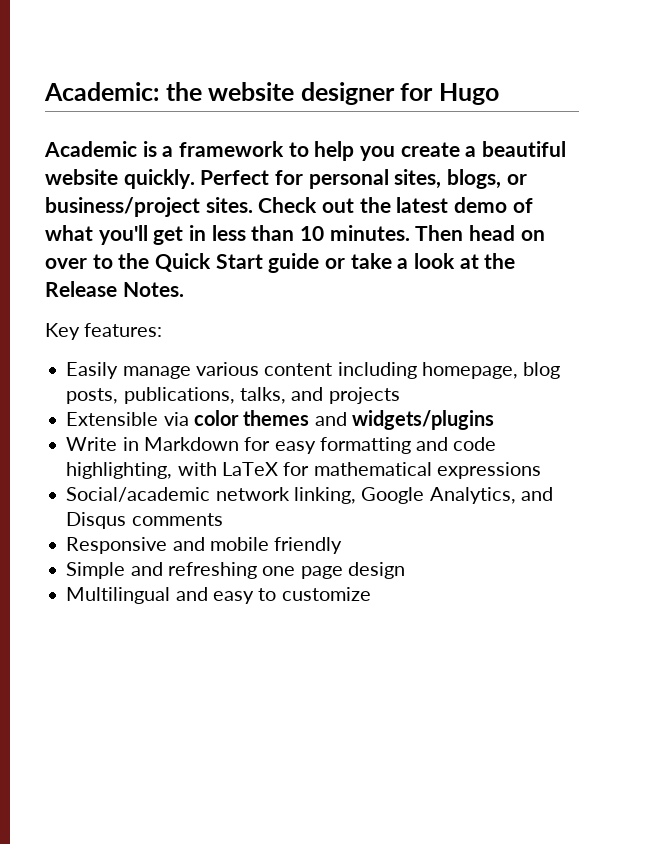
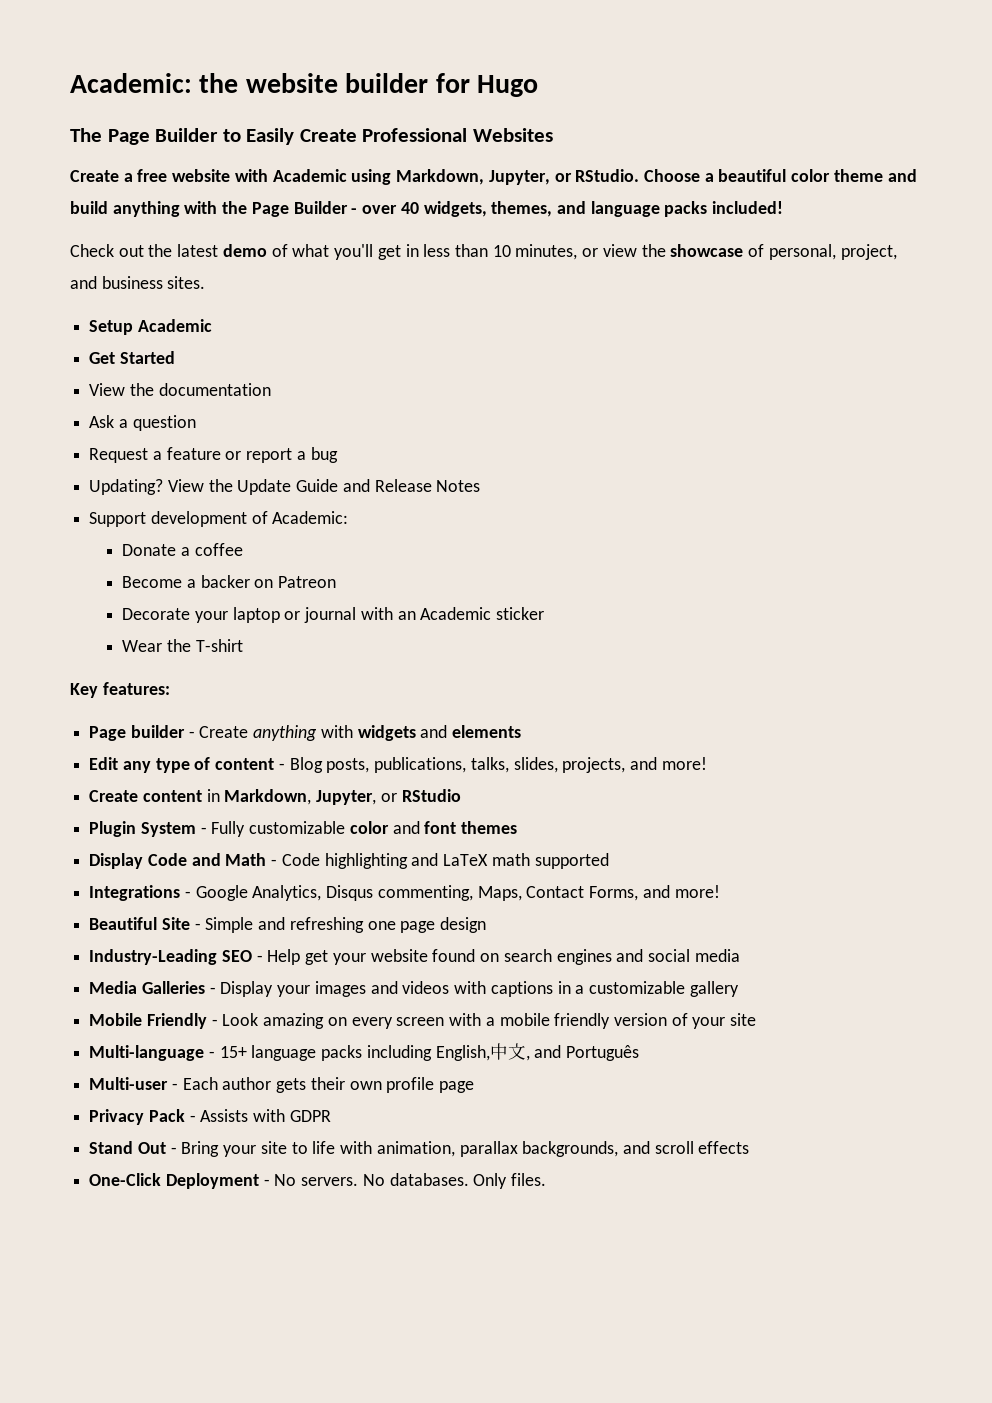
[300,82,395,105] designer -> [345,73,429,93] builder
[44,141,567,161] [45,169,527,189] [45,197,253,217] Academic is a framework to help you create a beautiful website quickly. Perfect for personal sites, blogs, or business/project sites. -> [70,128,553,145] [70,169,917,185] [70,201,784,217] The Page Builder to Easily Create Professional Websites // Create a free website with Academic using Markdown, Jupyter, or RStudio. Choose a beautiful color theme and build anything with the Page Builder - over 40 widgets, themes, and language packs included! //
[329,225,545,241] [45,253,516,273] [45,281,184,297] [45,323,163,340] [66,362,561,379] [66,387,400,404] [66,410,494,430] [66,437,497,454] [66,462,541,479] [66,487,553,504] [66,512,223,529] [66,537,343,554] minutes. Then head on over to the Quick Start guide or take a look at the Release Notes. // Key features: // Easily manage various content including homepage, blog posts, publications, talks, and projects // Extensible via color themes and widgets/plugins // Write in Markdown for easy formatting and code highlighting, with LaTeX for mathematical expressions // Social/academic network linking, Google Analytics, and Disqus comments // Responsive and mobile friendly // -> [515,244,897,260] [70,276,206,289] [89,319,212,335] [89,351,175,364] [89,383,271,396] [89,415,196,431] [89,447,338,463] [89,479,481,495] [89,511,349,527] [122,543,243,556] [122,575,337,588] [122,607,545,623] [122,639,243,652] [70,682,170,698] [89,725,522,741] [89,757,707,773] [89,789,461,805] [89,821,518,837] [89,853,609,869] [89,885,720,901] [89,917,201,930] minutes, or view the showcase of personal, project, and business sites. // Setup Academic // Get Started // View the documentation // Ask a question // Request a feature or report a bug // Updating? View the Update Guide and Release Notes // Support development of Academic: // Donate a coffee // Become a backer on Patreon // Decorate your laptop or journal with an Academic sticker // Wear the T-shirt // Key features: // Page builder - Create anything with widgets and elements // Edit any type of content - Blog posts, publications, talks, slides, projects, and more! // Create content in Markdown, Jupyter, or RStudio // Plugin System - Fully customizable color and font themes // Display Code and Math - Code highlighting and LaTeX math supported // Integrations - Google Analytics, Disqus commenting, Maps, Contact Forms, and more! // Beautiful Site -
[66,587,371,604] Multilingual and easy to customize -> [89,949,740,965] [89,981,739,997] [89,1013,757,1029] [89,1043,640,1061] [89,1077,475,1093] [89,1109,331,1125] [89,1141,750,1157] [89,1173,547,1189] Industry-Leading SEO - Help get your website found on search engines and social media // Media Galleries - Display your images and videos with captions in a customizable gallery // Mobile Friendly - Look amazing on every screen with a mobile friendly version of your site // Multi-language - 15+ language packs including English,中文, and Português // Multi-user - Each author gets their own profile page // Privacy Pack - Assists with GDPR // Stand Out - Bring your site to life with animation, parallax backgrounds, and scroll effects // One-Click Deployment - No servers. No databases. Only files.

